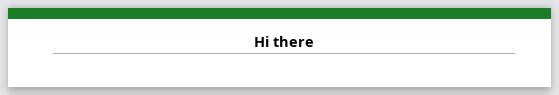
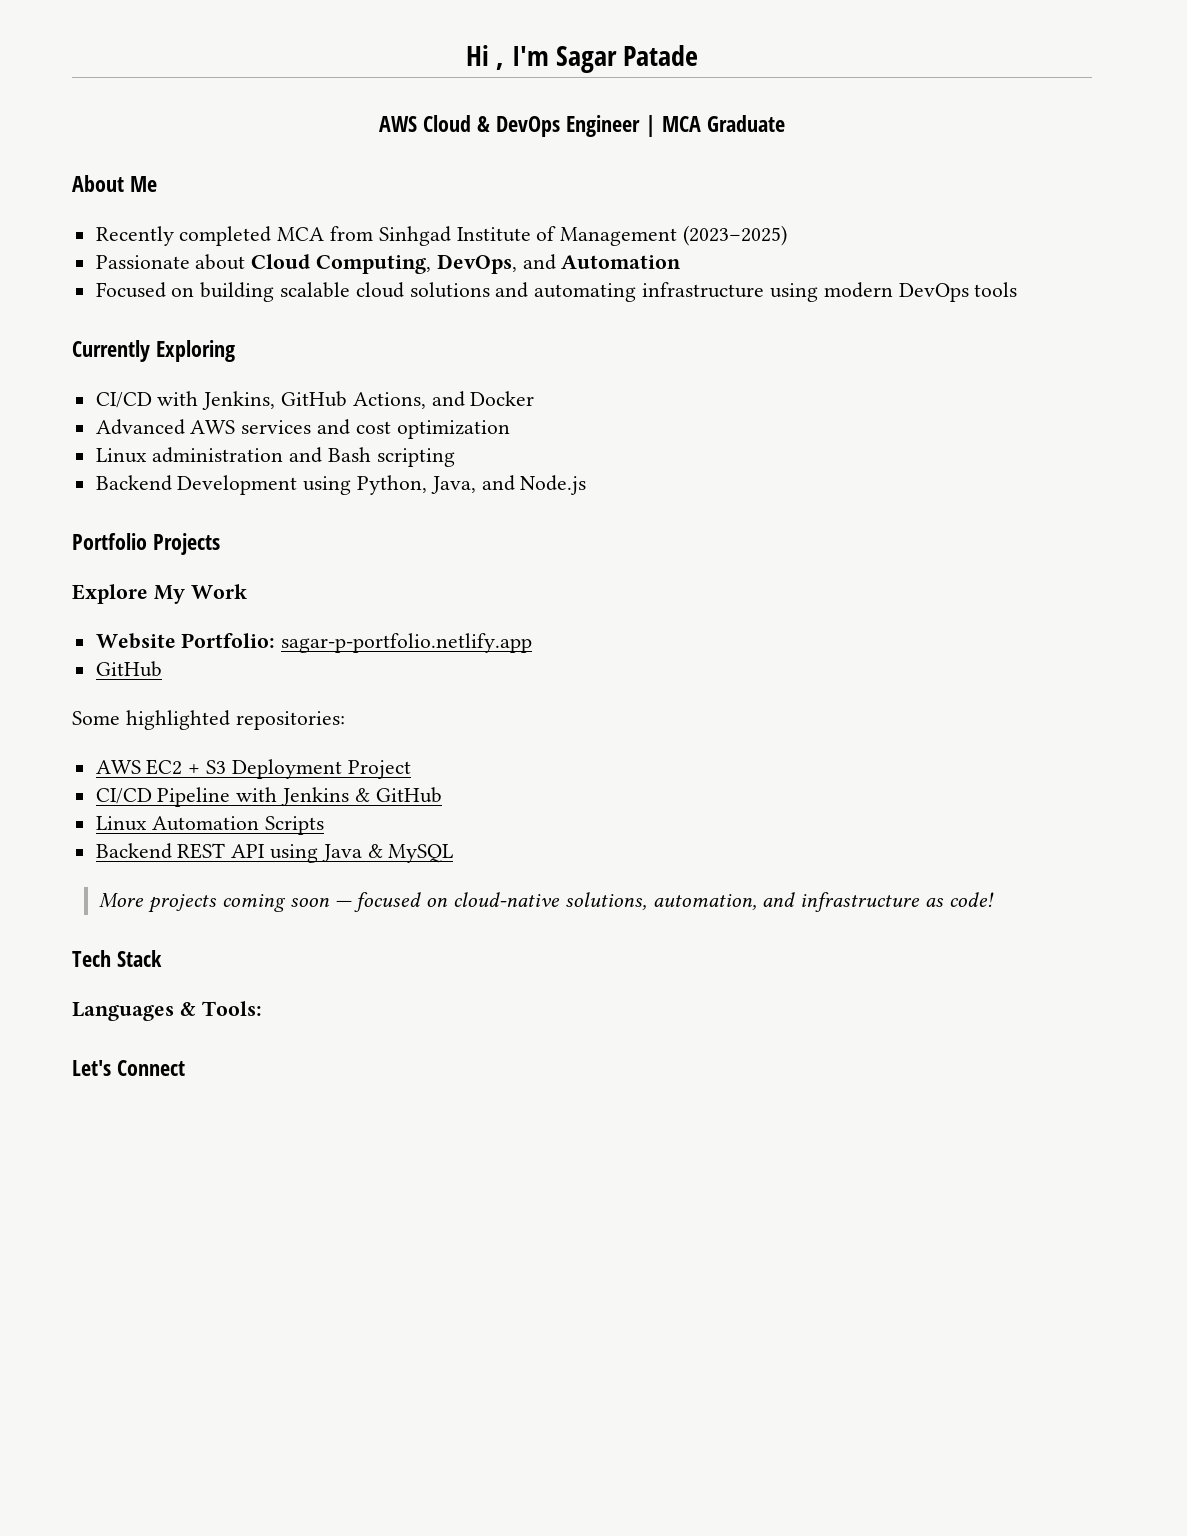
[273,36,314,47] there -> [496,45,699,73] [379,115,785,137] [72,175,157,192] [95,225,788,246] [95,254,682,274] [95,282,1018,302] [72,340,235,362] [95,391,535,410] [95,419,510,439] [95,447,455,467] [95,475,587,495] [72,533,220,555] [72,584,247,604] [95,633,533,653] [95,661,162,677] [72,710,345,730] [95,759,411,779] [95,787,442,807] [95,816,325,835] [95,843,454,863] [99,892,994,913] [72,950,162,967] [72,1001,262,1021] [72,1060,185,1076] , I'm Sagar Patade // AWS Cloud & DevOps Engineer | MCA Graduate // About Me // Recently completed MCA from Sinhgad Institute of Management (2023–2025) // Passionate about Cloud Computing, DevOps, and Automation // Focused on building scalable cloud solutions and automating infrastructure using modern DevOps tools // Currently Exploring // CI/CD with Jenkins, GitHub Actions, and Docker // Advanced AWS services and cost optimization // Linux administration and Bash scripting // Backend Development using Python, Java, and Node.js // Portfolio Projects // Explore My Work // Website Portfolio: sagar-p-portfolio.netlify.app // GitHub // Some highlighted repositories: // AWS EC2 + S3 Deployment Project // CI/CD Pipeline with Jenkins & GitHub // Linux Automation Scripts // Backend REST API using Java & MySQL // More projects coming soon — focused on cloud-native solutions, automation, and infrastructure as code! // Tech Stack // Languages & Tools: // Let's Connect

